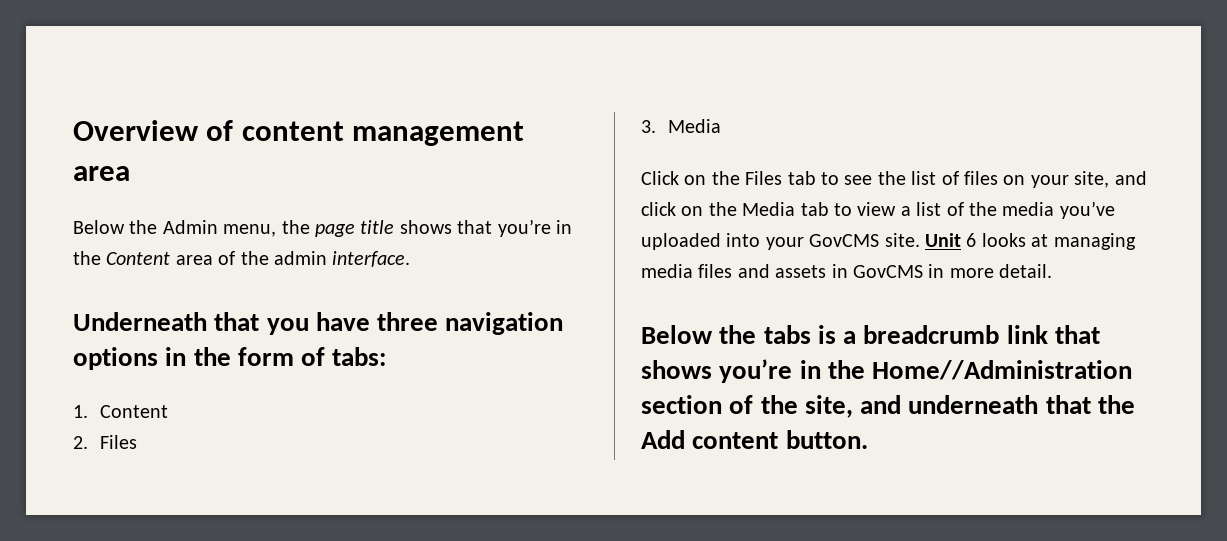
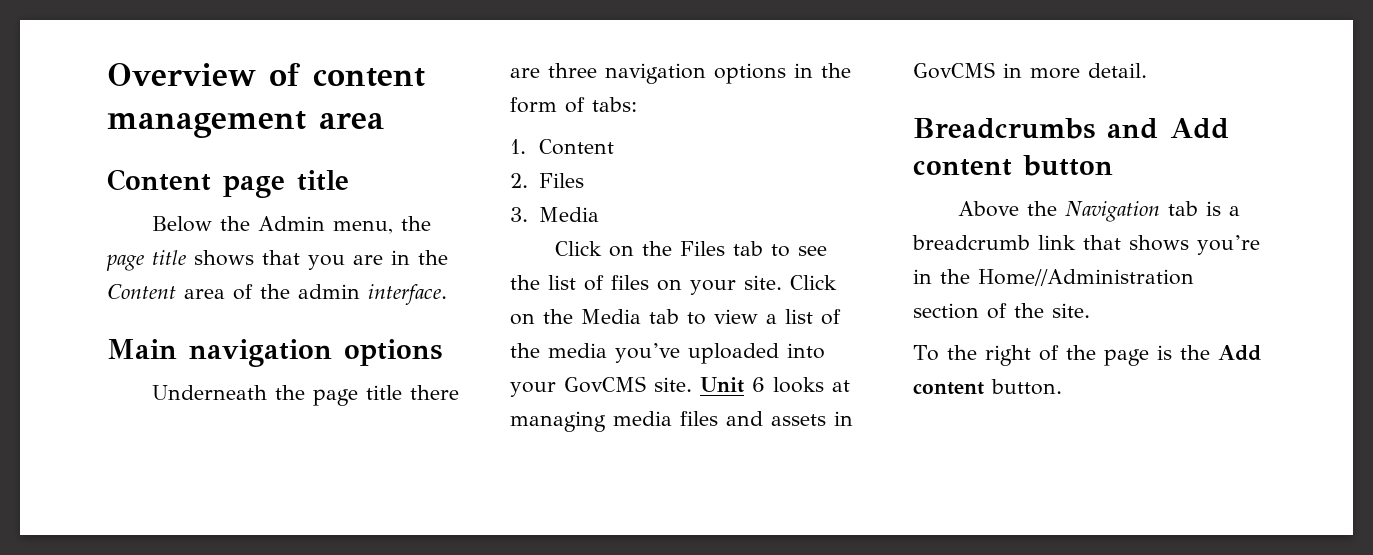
(130, 173) none -> [107,169,349,198] // Content page title
[497,219,551,237] you’re -> [308,255,383,270] you are
[73,312,370,335] Underneath that you have -> [107,339,442,367] [151,385,459,406] [510,68,540,78] Main navigation options // Underneath the page title there are
[1074,171,1147,188] [641,202,676,216] site, and click -> [744,275,837,290] site. Click
[641,325,811,344] Below the tabs -> [913,118,1229,139] [913,155,1113,176] [957,201,1198,222] Breadcrumbs and Add content button // Above the Navigation tab
[804,395,1091,418] site, and underneath that -> [1052,303,1090,318] [913,345,1172,366] site. // To the right of the page is

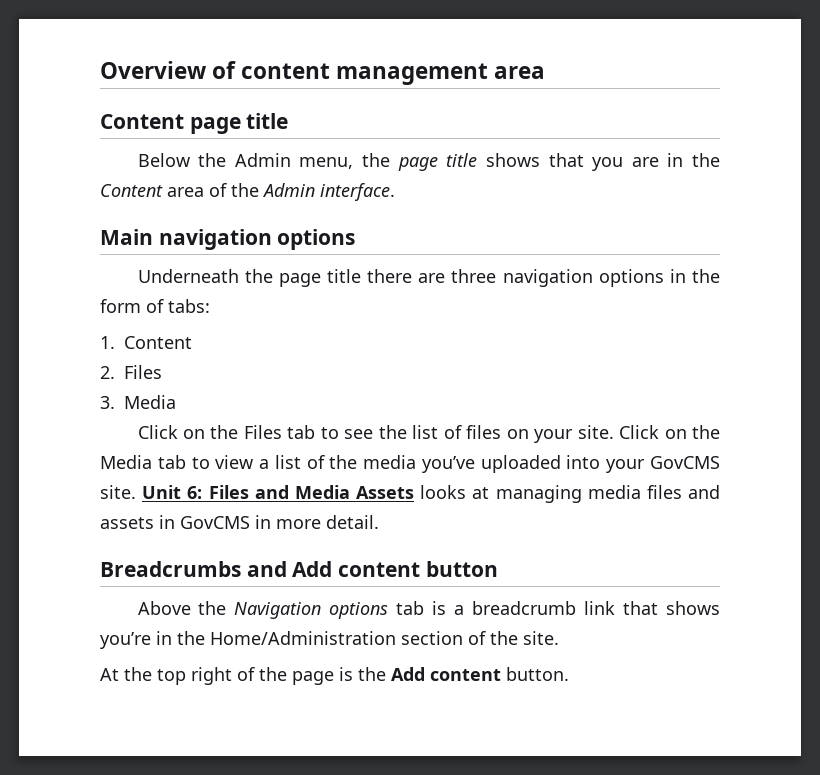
[298,284,360,299] admin -> [262,183,315,197] Admin
[752,377,765,392] 6 -> [187,485,414,499] 6: Files and Media Assets
(1160, 211) none -> [329,602,389,619] options
[978,269,1194,286] Home//Administration -> [210,631,396,645] Home/Administration
[913,345,977,361] To the -> [100,667,186,685] At the top

